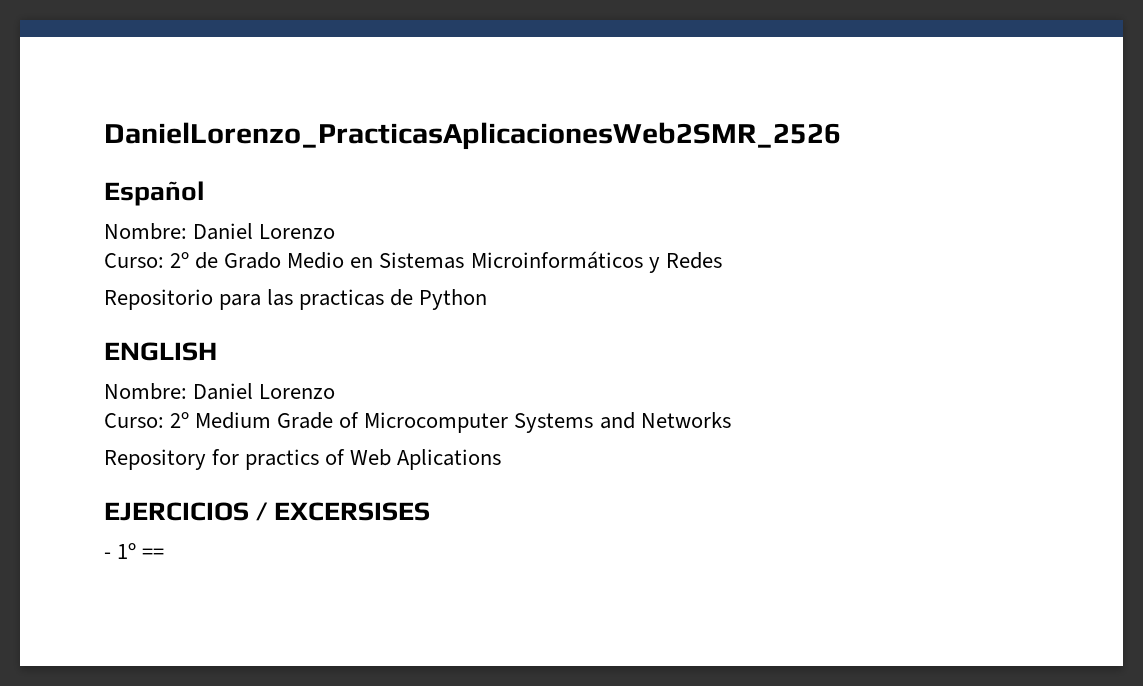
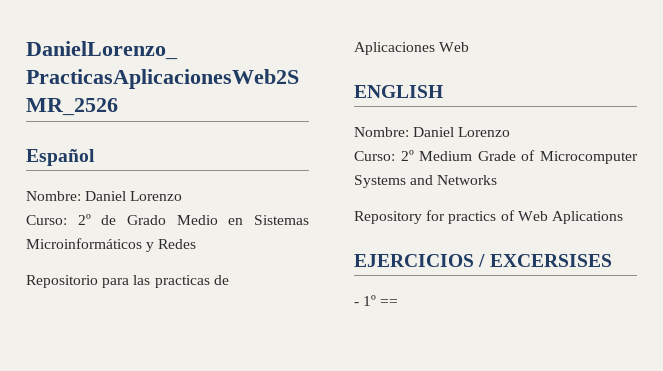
[419,289,488,310] Python -> [354,42,470,55] Aplicaciones Web

